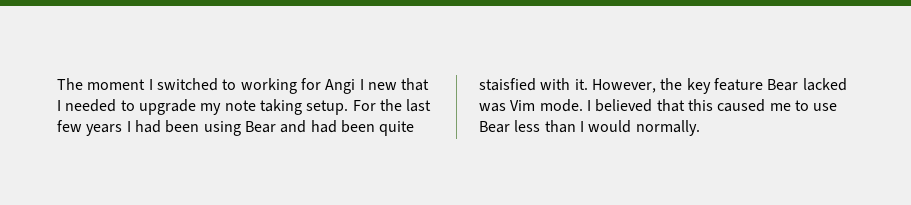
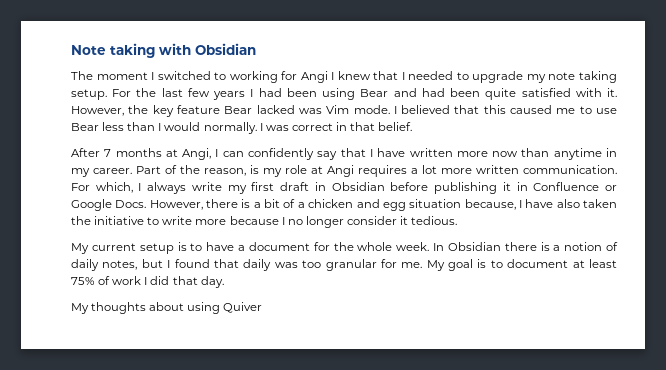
(57, 84) none -> [71,43,256,58] Note taking with Obsidian //
[367,82,397,90] new -> [337,71,371,80] knew
[479,78,536,91] staisfied -> [521,88,571,97] satisfied
(700, 128) none -> [259,122,413,131] [71,148,617,160] [71,165,617,177] [71,182,617,194] [71,199,618,211] [71,216,458,228] [71,242,618,254] [71,259,618,271] [71,276,224,288] [71,302,263,314] I was correct in that belief. // After 7 months at Angi, I can confidently say that I have written more now than anytime in my career. Part of the reason, is my role at Angi requires a lot more written communication. For which, I always write my first draft in Obsidian before publishing it in Confluence or Google Docs. However, there is a bit of a chicken and egg situation because, I have also taken the initiative to write more because I no longer consider it tedious. // My current setup is to have a document for the whole week. In Obsidian there is a notion of daily notes, but I found that daily was too granular for me. My goal is to document at least 75% of work I did that day. // My thoughts about using Quiver

